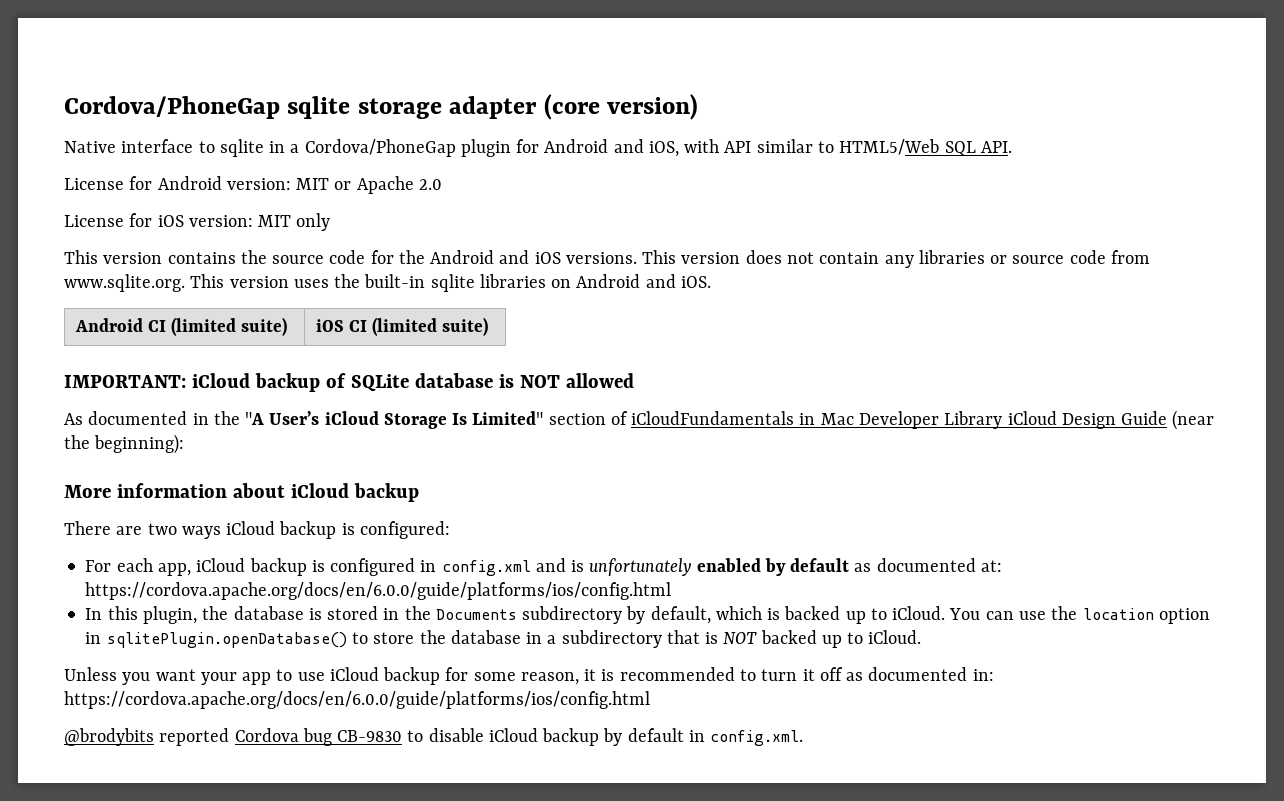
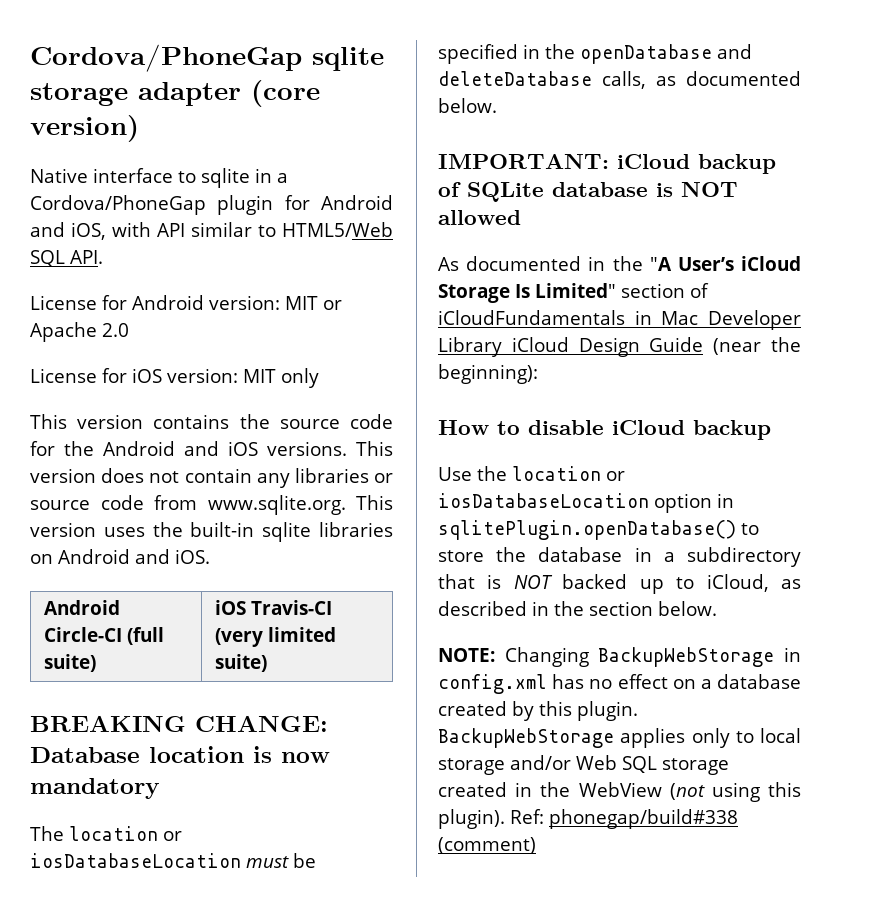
[147,317,237,336] CI (limited -> [44,627,165,645] Circle-CI (full
[348,317,489,336] CI (limited suite) -> [251,600,333,615] [215,627,337,647] [215,654,268,672] [30,715,328,732] [30,746,330,763] [30,778,160,799] [30,826,182,841] [30,853,316,868] [438,44,752,64] [438,71,801,89] [438,98,497,113] Travis-CI (very limited suite) // BREAKING CHANGE: Database location is now mandatory // The location or iosDatabaseLocation must be specified in the openDatabase and deleteDatabase calls, as documented below.
[64,483,285,498] More information about -> [438,420,604,435] How to disable
[64,521,450,539] [85,558,1002,576] [85,582,672,600] [85,606,1154,624] There are two ways iCloud backup is configured: // For each app, iCloud backup is configured in config.xml and is unfortunately enabled by default as documented at: https://cordova.apache.org/docs/en/6.0.0/guide/platforms/ios/config.html // In this plugin, the database is stored in the Documents subdirectory by default, which is backed up to iCloud. You can use the location -> [438,466,625,481] [438,493,649,508] Use the location or iosDatabaseLocation
[868,630,922,644] [64,667,994,685] [64,691,650,709] [64,728,804,746] iCloud. // Unless you want your app to use iCloud backup for some reason, it is recommended to turn it off as documented in: https://cordova.apache.org/docs/en/6.0.0/guide/platforms/ios/config.html // @brodybits reported Cordova bug CB-9830 to disable iCloud backup by default in config.xml. -> [706,574,801,592] [438,601,717,616] [438,647,801,667] [438,674,801,694] [438,701,638,721] [438,728,801,748] [438,755,729,775] [438,782,801,802] [438,809,738,829] [438,837,536,854] iCloud, as described in the section below. // NOTE: Changing BackupWebStorage in config.xml has no effect on a database created by this plugin. BackupWebStorage applies only to local storage and/or Web SQL storage created in the WebView (not using this plugin). Ref: phonegap/build#338 (comment)

